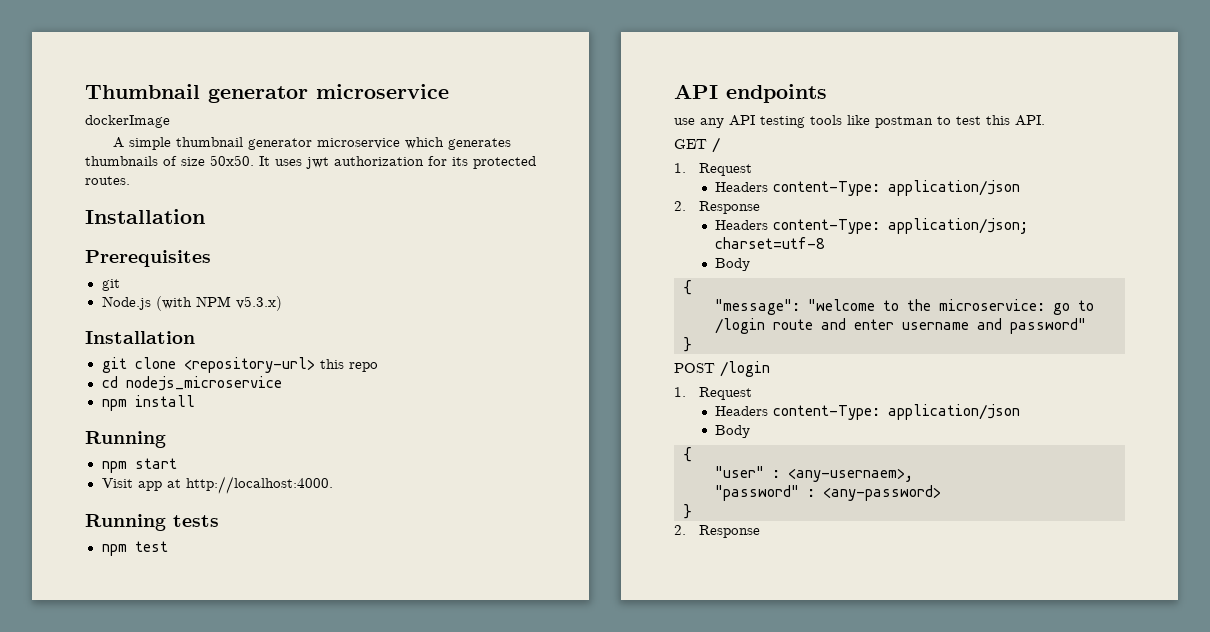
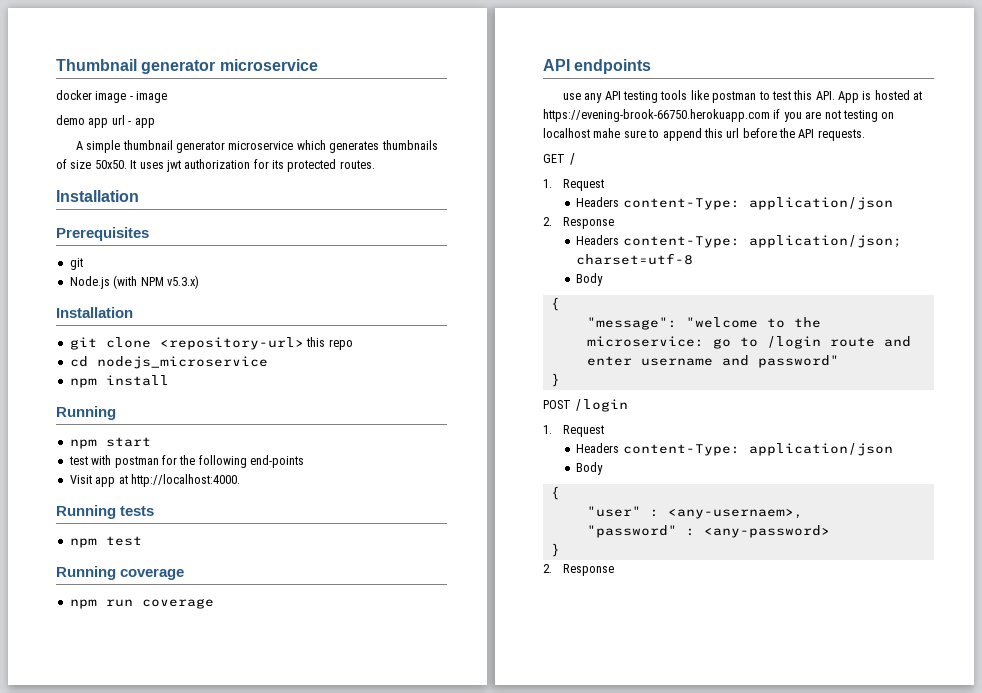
[85,115,170,128] dockerImage -> [56,90,168,103] [56,115,155,128] docker image - image // demo app url - app
(177, 463) none -> [68,455,304,468] // test with postman for the following end-points
(168, 546) none -> [56,566,185,580] [69,598,214,609] // Running coverage // npm run coverage
(1045, 120) none -> [838,90,923,103] [543,109,895,122] [543,128,865,141] App is hosted at https://evening-brook-66750.herokuapp.com if you are not testing on localhost mahe sure to append this url before the API requests.

